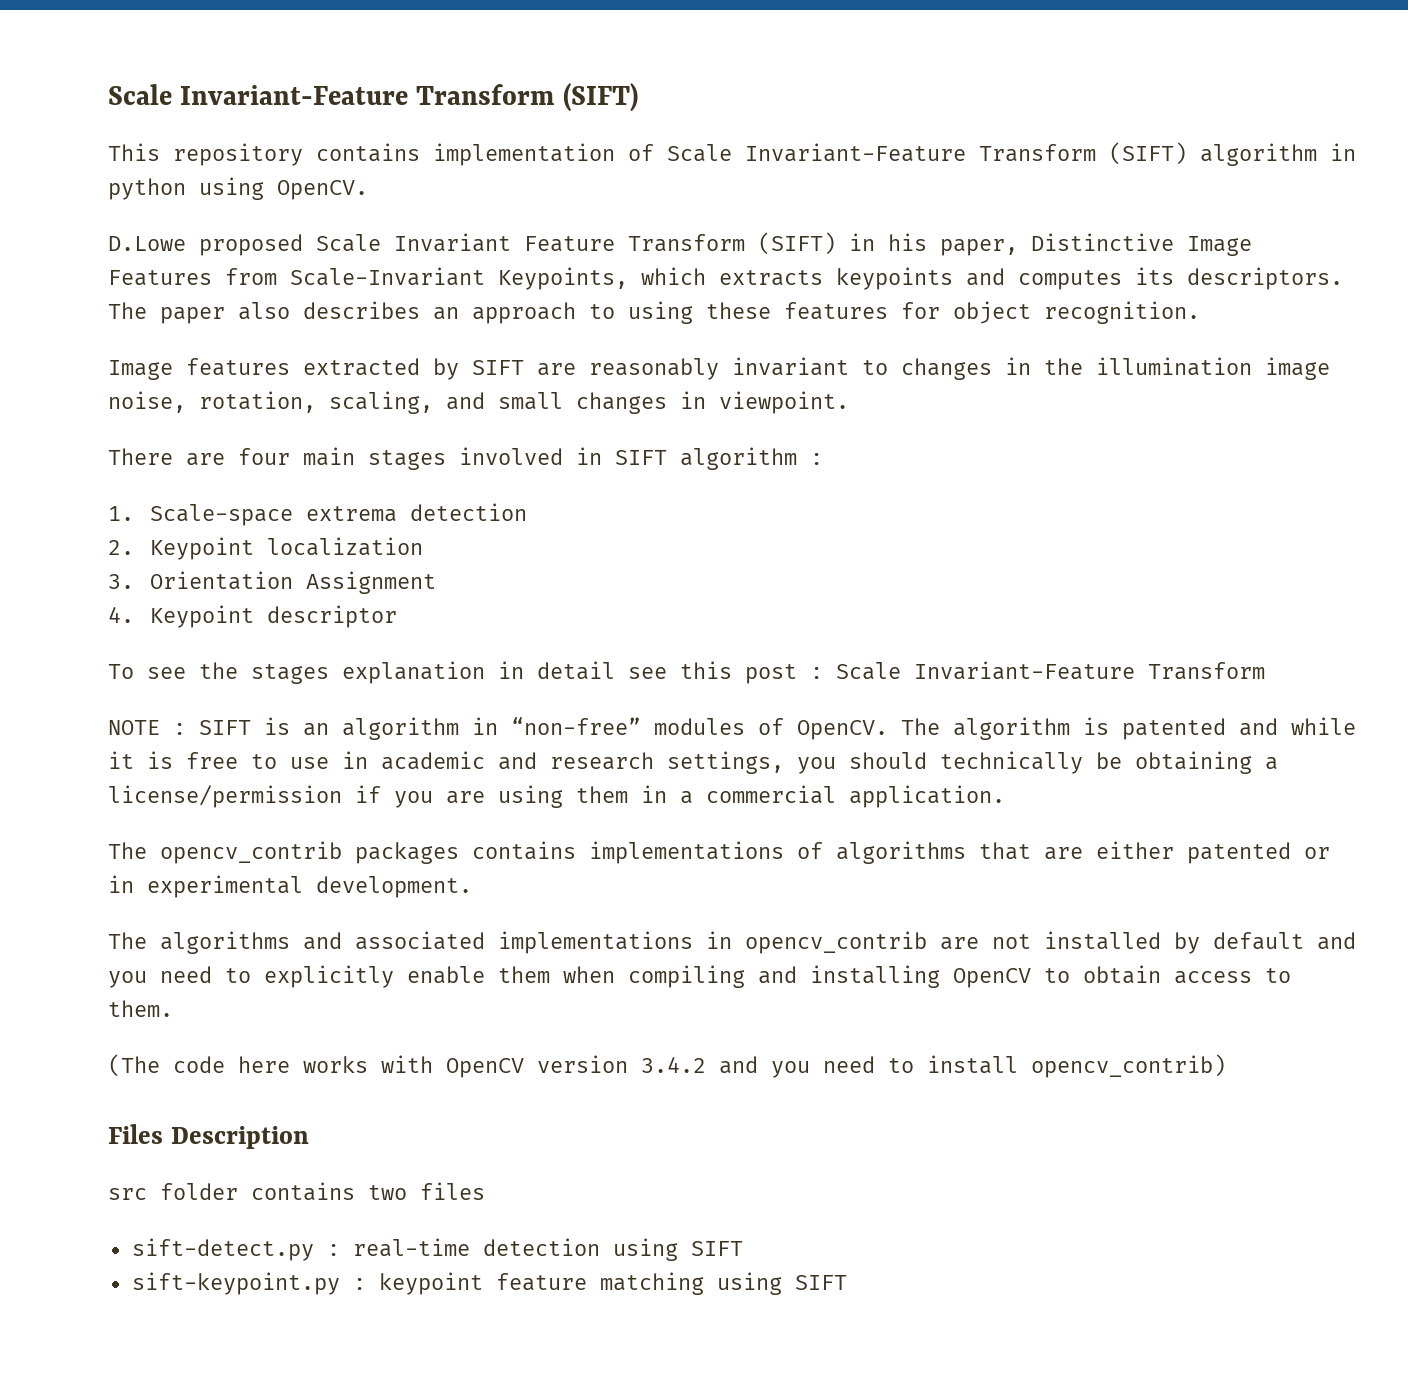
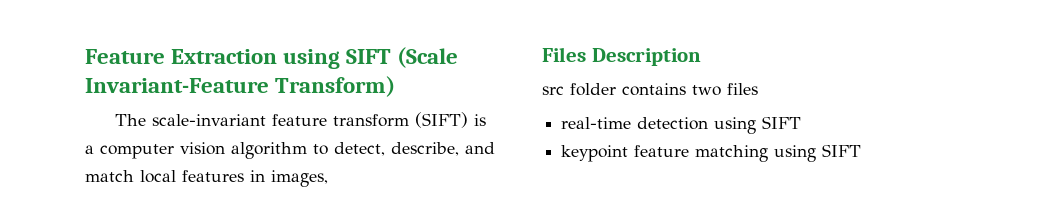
[108,83,638,112] [108,142,1356,166] [108,177,368,200] [108,232,1252,256] [108,267,1343,290] [108,301,1200,324] [108,357,1330,380] [108,391,849,414] [108,447,823,470] [108,503,528,526] [108,537,424,560] [108,571,437,594] [108,605,398,628] [108,661,1265,684] [108,717,1356,740] [108,751,1278,774] [108,785,1005,808] [108,841,1330,864] [108,875,472,898] [108,931,1356,954] [108,965,1291,988] [108,1000,173,1017] [108,1054,1226,1078] Scale Invariant-Feature Transform (SIFT) // This repository contains implementation of Scale Invariant-Feature Transform (SIFT) algorithm in python using OpenCV. // D.Lowe proposed Scale Invariant Feature Transform (SIFT) in his paper, Distinctive Image Features from Scale-Invariant Keypoints, which extracts keypoints and computes its descriptors. The paper also describes an approach to using these features for object recognition. // Image features extracted by SIFT are reasonably invariant to changes in the illumination image noise, rotation, scaling, and small changes in viewpoint. // There are four main stages involved in SIFT algorithm : // 1. Scale-space extrema detection // 2. Keypoint localization // 3. Orientation Assignment // 4. Keypoint descriptor // To see the stages explanation in detail see this post : Scale Invariant-Feature Transform // NOTE : SIFT is an algorithm in “non-free” modules of OpenCV. The algorithm is patented and while it is free to use in academic and research settings, you should technically be obtaining a license/permission if you are using them in a commercial application. // The opencv_contrib packages contains implementations of algorithms that are either patented or in experimental development. // The algorithms and associated implementations in opencv_contrib are not installed by default and you need to explicitly enable them when compiling and installing OpenCV to obtain access to them. // (The code here works with OpenCV version 3.4.2 and you need to install opencv_contrib) -> [85,47,459,69] [85,76,396,97] [115,112,487,128] [85,142,495,159] [85,170,328,187] Feature Extraction using SIFT (Scale Invariant-Feature Transform) // The scale-invariant feature transform (SIFT) is a computer vision algorithm to detect, describe, and match local features in images,
[131,1238,340,1261] sift-detect.py : -> (758, 89) none
[131,1272,366,1295] sift-keypoint.py : -> (802, 122) none

